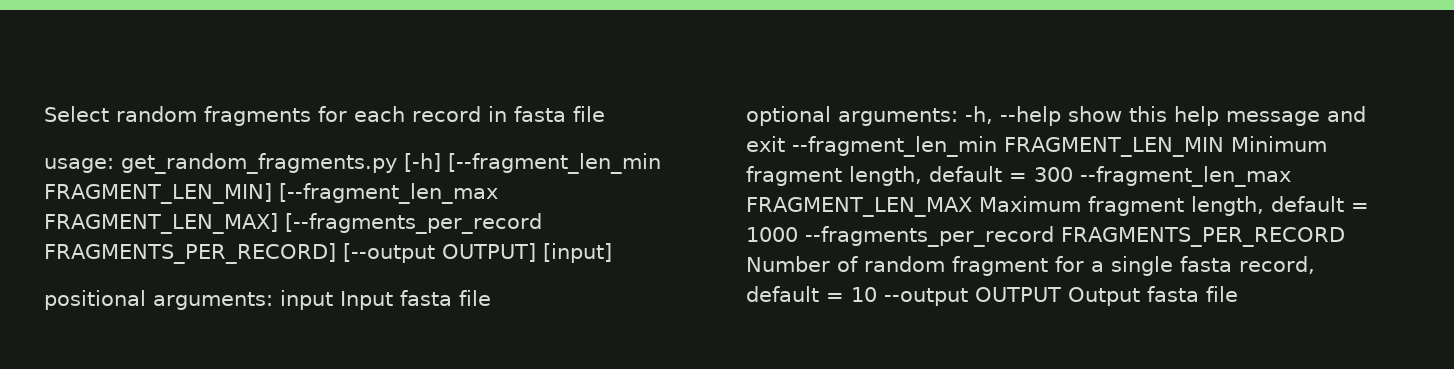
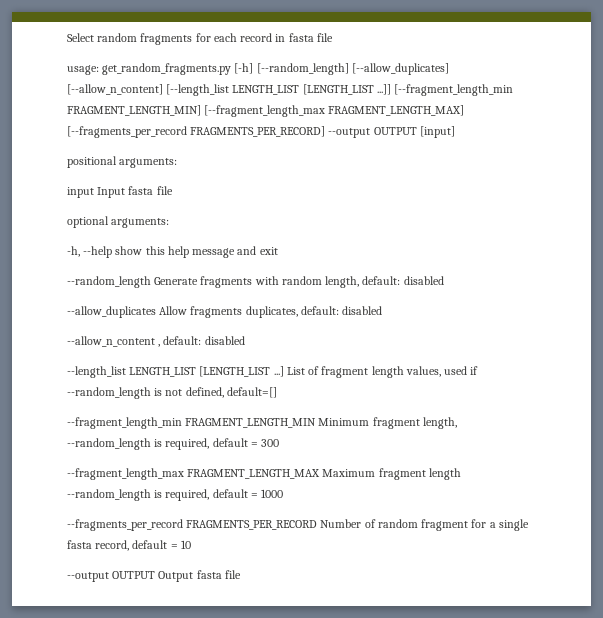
[448,153,661,174] [44,183,498,204] [44,213,542,234] [44,243,536,264] [--fragment_len_min FRAGMENT_LEN_MIN] [--fragment_len_max FRAGMENT_LEN_MAX] [--fragments_per_record FRAGMENTS_PER_RECORD] [--output OUTPUT] -> [256,63,449,75] [67,84,514,96] [67,105,465,117] [67,126,417,138] [--random_length] [--allow_duplicates] [--allow_n_content] [--length_list LENGTH_LIST [LENGTH_LIST ...]] [--fragment_length_min FRAGMENT_LENGTH_MIN] [--fragment_length_max FRAGMENT_LENGTH_MAX] [--fragments_per_record FRAGMENTS_PER_RECORD] --output OUTPUT
(273, 301) none -> (178, 163) //
(958, 117) none -> (170, 223) //
[792,136,1327,157] [746,166,1291,187] [746,196,1264,217] --fragment_len_min FRAGMENT_LEN_MIN Minimum fragment length, default = 300 --fragment_len_max FRAGMENT_LEN_MAX Maximum fragment length, -> [67,276,444,288] [67,306,383,318] [67,336,245,347] [67,366,479,378] [67,387,277,399] [67,417,457,429] [67,438,280,450] [67,468,461,480] [67,489,210,501] // --random_length Generate fragments with random length, default: disabled // --allow_duplicates Allow fragments duplicates, default: disabled // --allow_n_content , default: disabled // --length_list LENGTH_LIST [LENGTH_LIST ...] List of fragment length values, used if --random_length is not defined, default=[] // --fragment_length_min FRAGMENT_LENGTH_MIN Minimum fragment length, --random_length is required, default = 300 // --fragment_length_max FRAGMENT_LENGTH_MAX Maximum fragment length --random_length is required,
(798, 234) none -> (284, 493) //
(877, 294) none -> (191, 544) //

